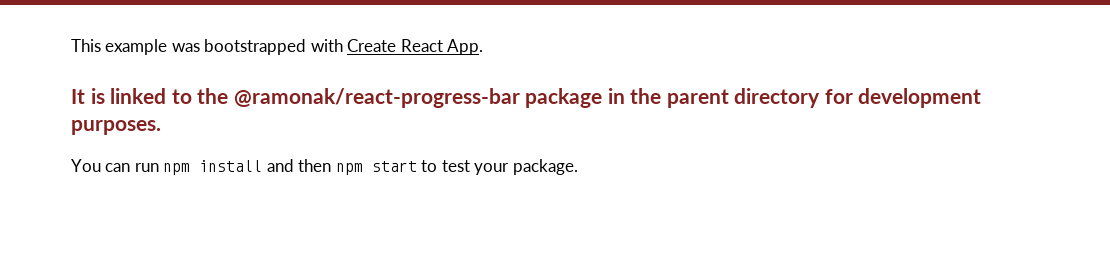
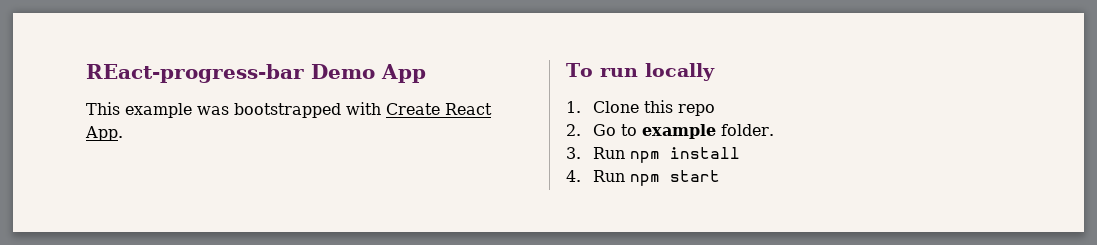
(71, 45) none -> [86,64,426,83] REact-progress-bar Demo App //
[71,88,982,108] [71,120,161,135] [71,159,578,175] It is linked to the @ramonak/react-progress-bar package in the parent directory for development purposes. // You can run npm install and then npm start to test your package. -> [566,63,715,81] [566,100,715,116] [566,124,774,139] [566,147,740,163] [566,170,720,186] To run locally // 1. Clone this repo // 2. Go to example folder. // 3. Run npm install // 4. Run npm start

